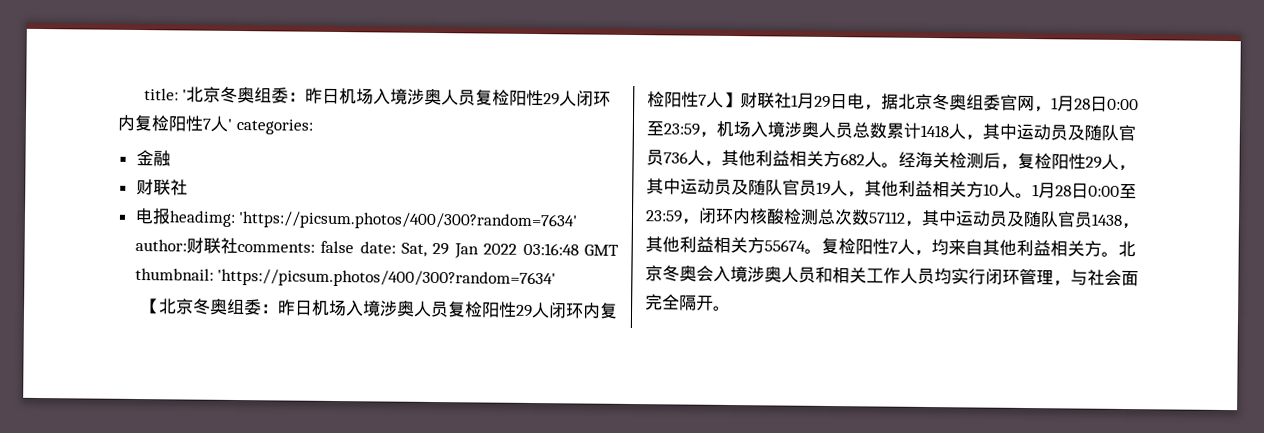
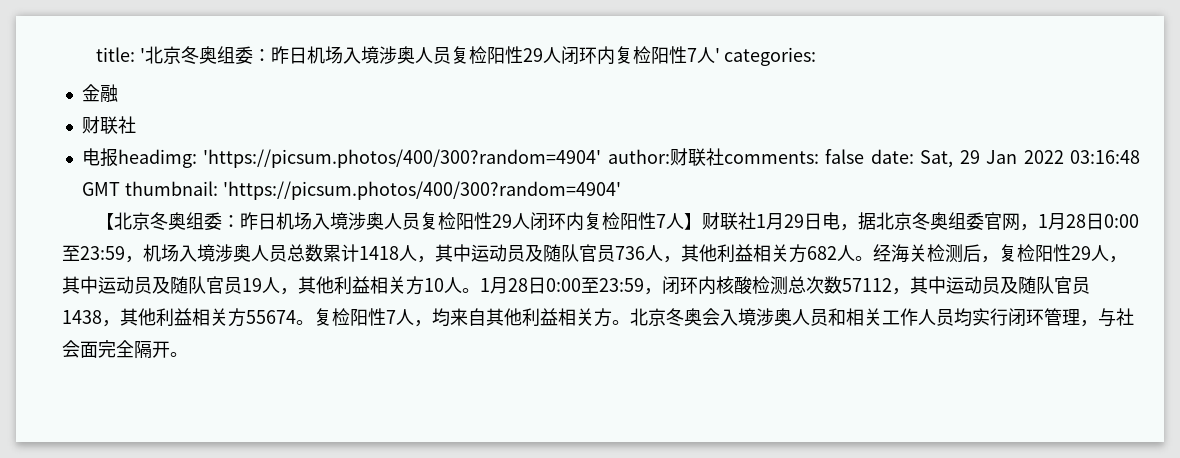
[238,211,579,231] 'https://picsum.photos/400/300?random=7634' -> [203,149,602,168] 'https://picsum.photos/400/300?random=4904'
[217,268,557,289] 'https://picsum.photos/400/300?random=7634' -> [222,181,621,200] 'https://picsum.photos/400/300?random=4904'

